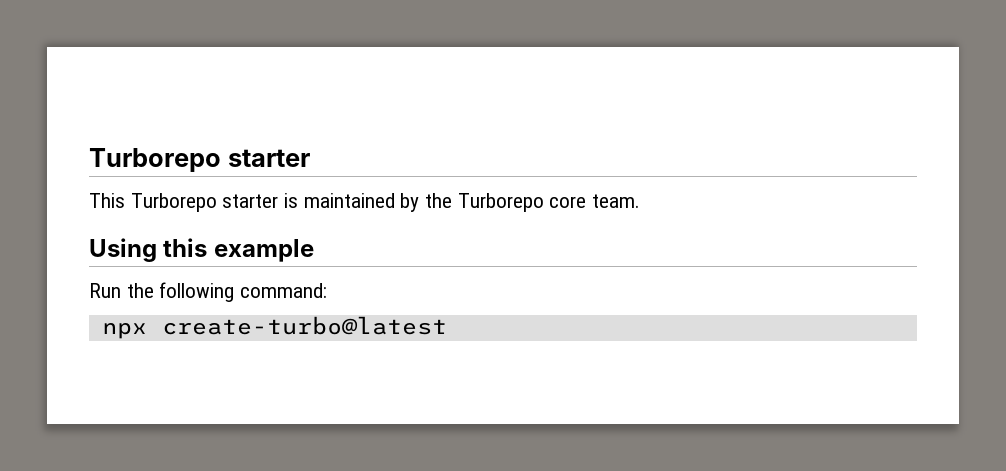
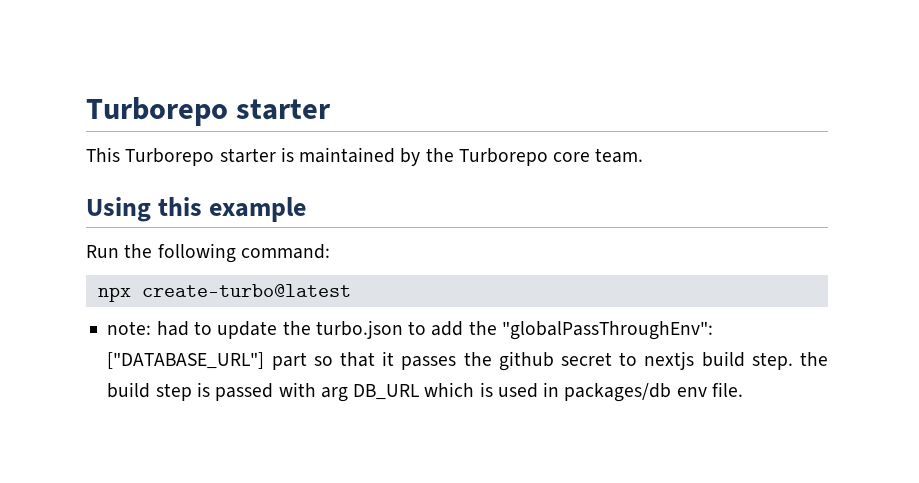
(447, 325) none -> [107,320,713,340] [107,351,828,371] [107,382,743,402] // note: had to update the turbo.json to add the "globalPassThroughEnv": ["DATABASE_URL"] part so that it passes the github secret to nextjs build step. the build step is passed with arg DB_URL which is used in packages/db env file.

